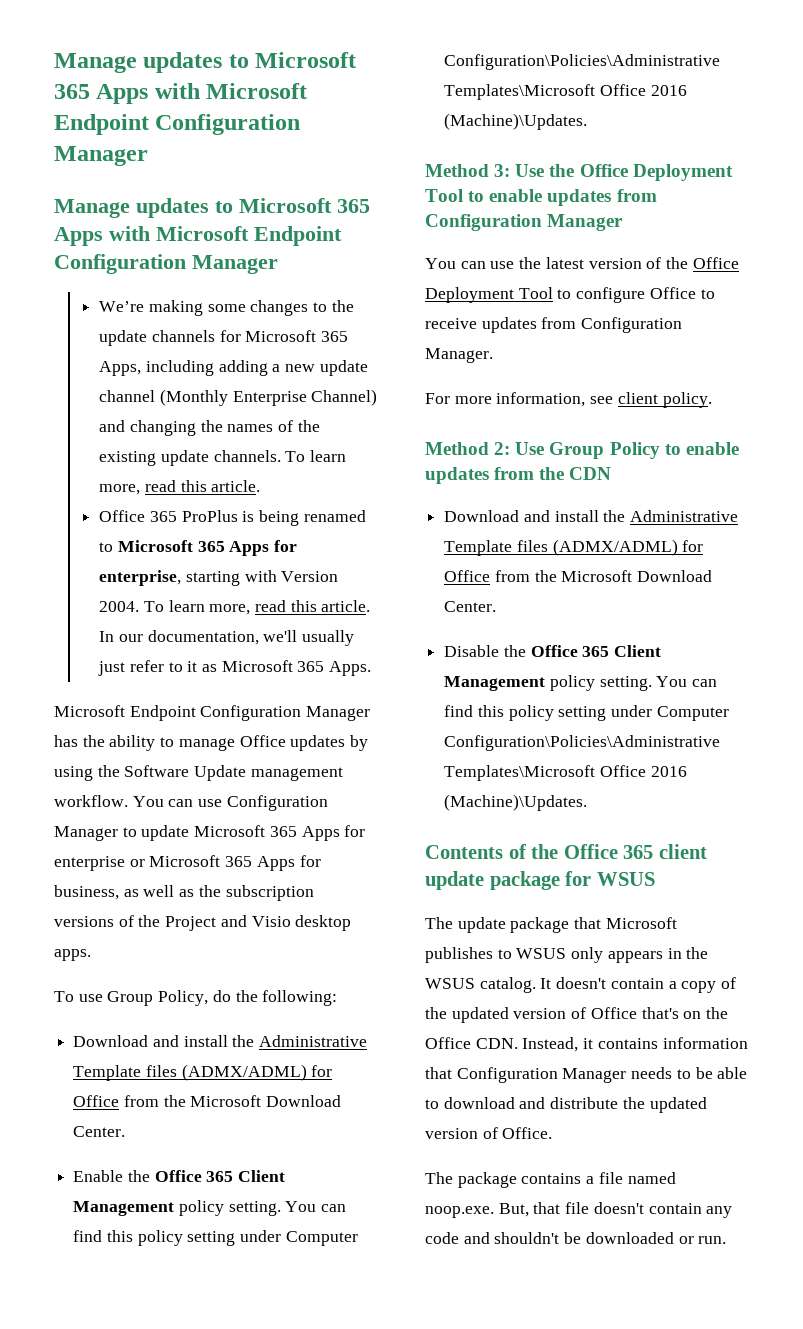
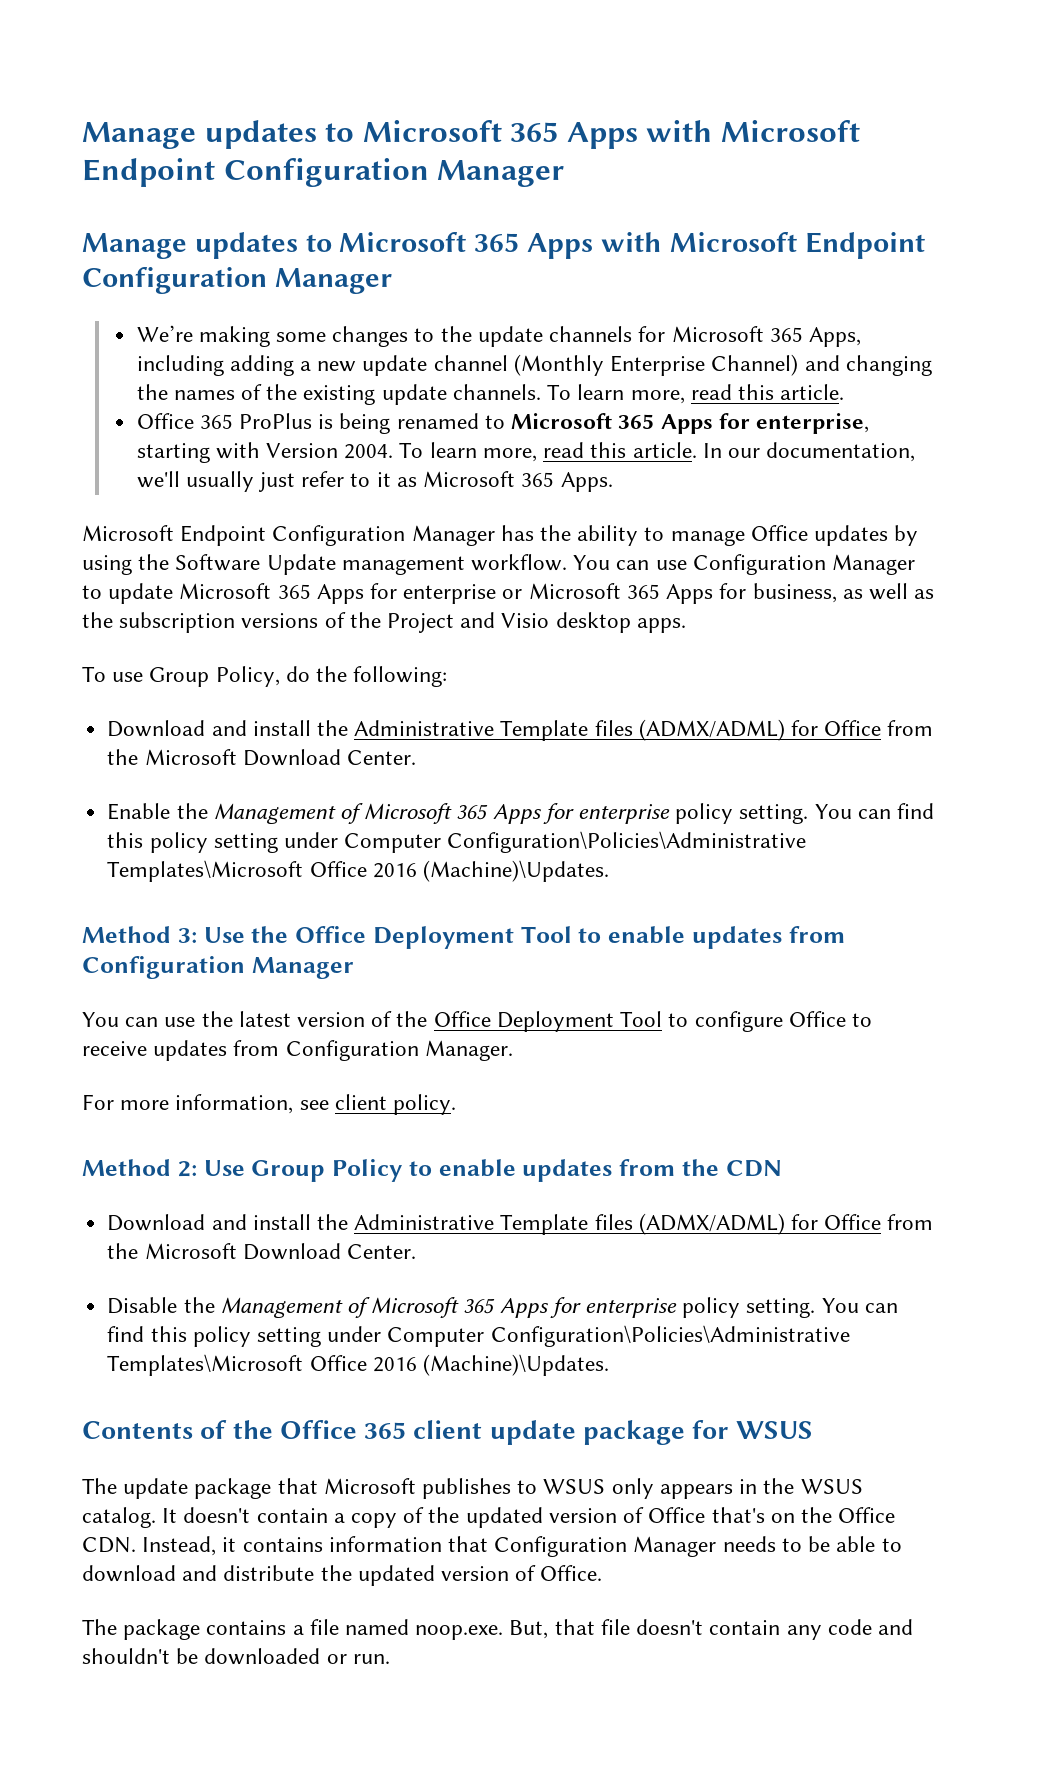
[154,1170,286,1182] [73,1201,175,1216] Office 365 Client Management -> [213,803,670,824] Management of Microsoft 365 Apps for enterprise
[530,645,662,657] [444,676,546,691] Office 365 Client Management -> [220,1297,677,1318] Management of Microsoft 365 Apps for enterprise

